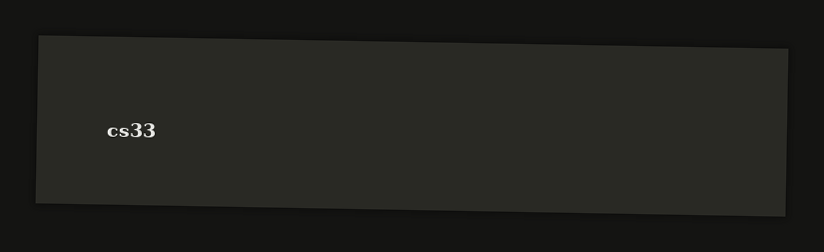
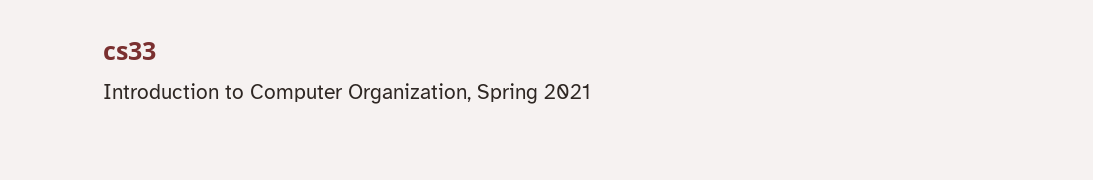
(157, 130) none -> [103,83,590,104] // Introduction to Computer Organization, Spring 2021

